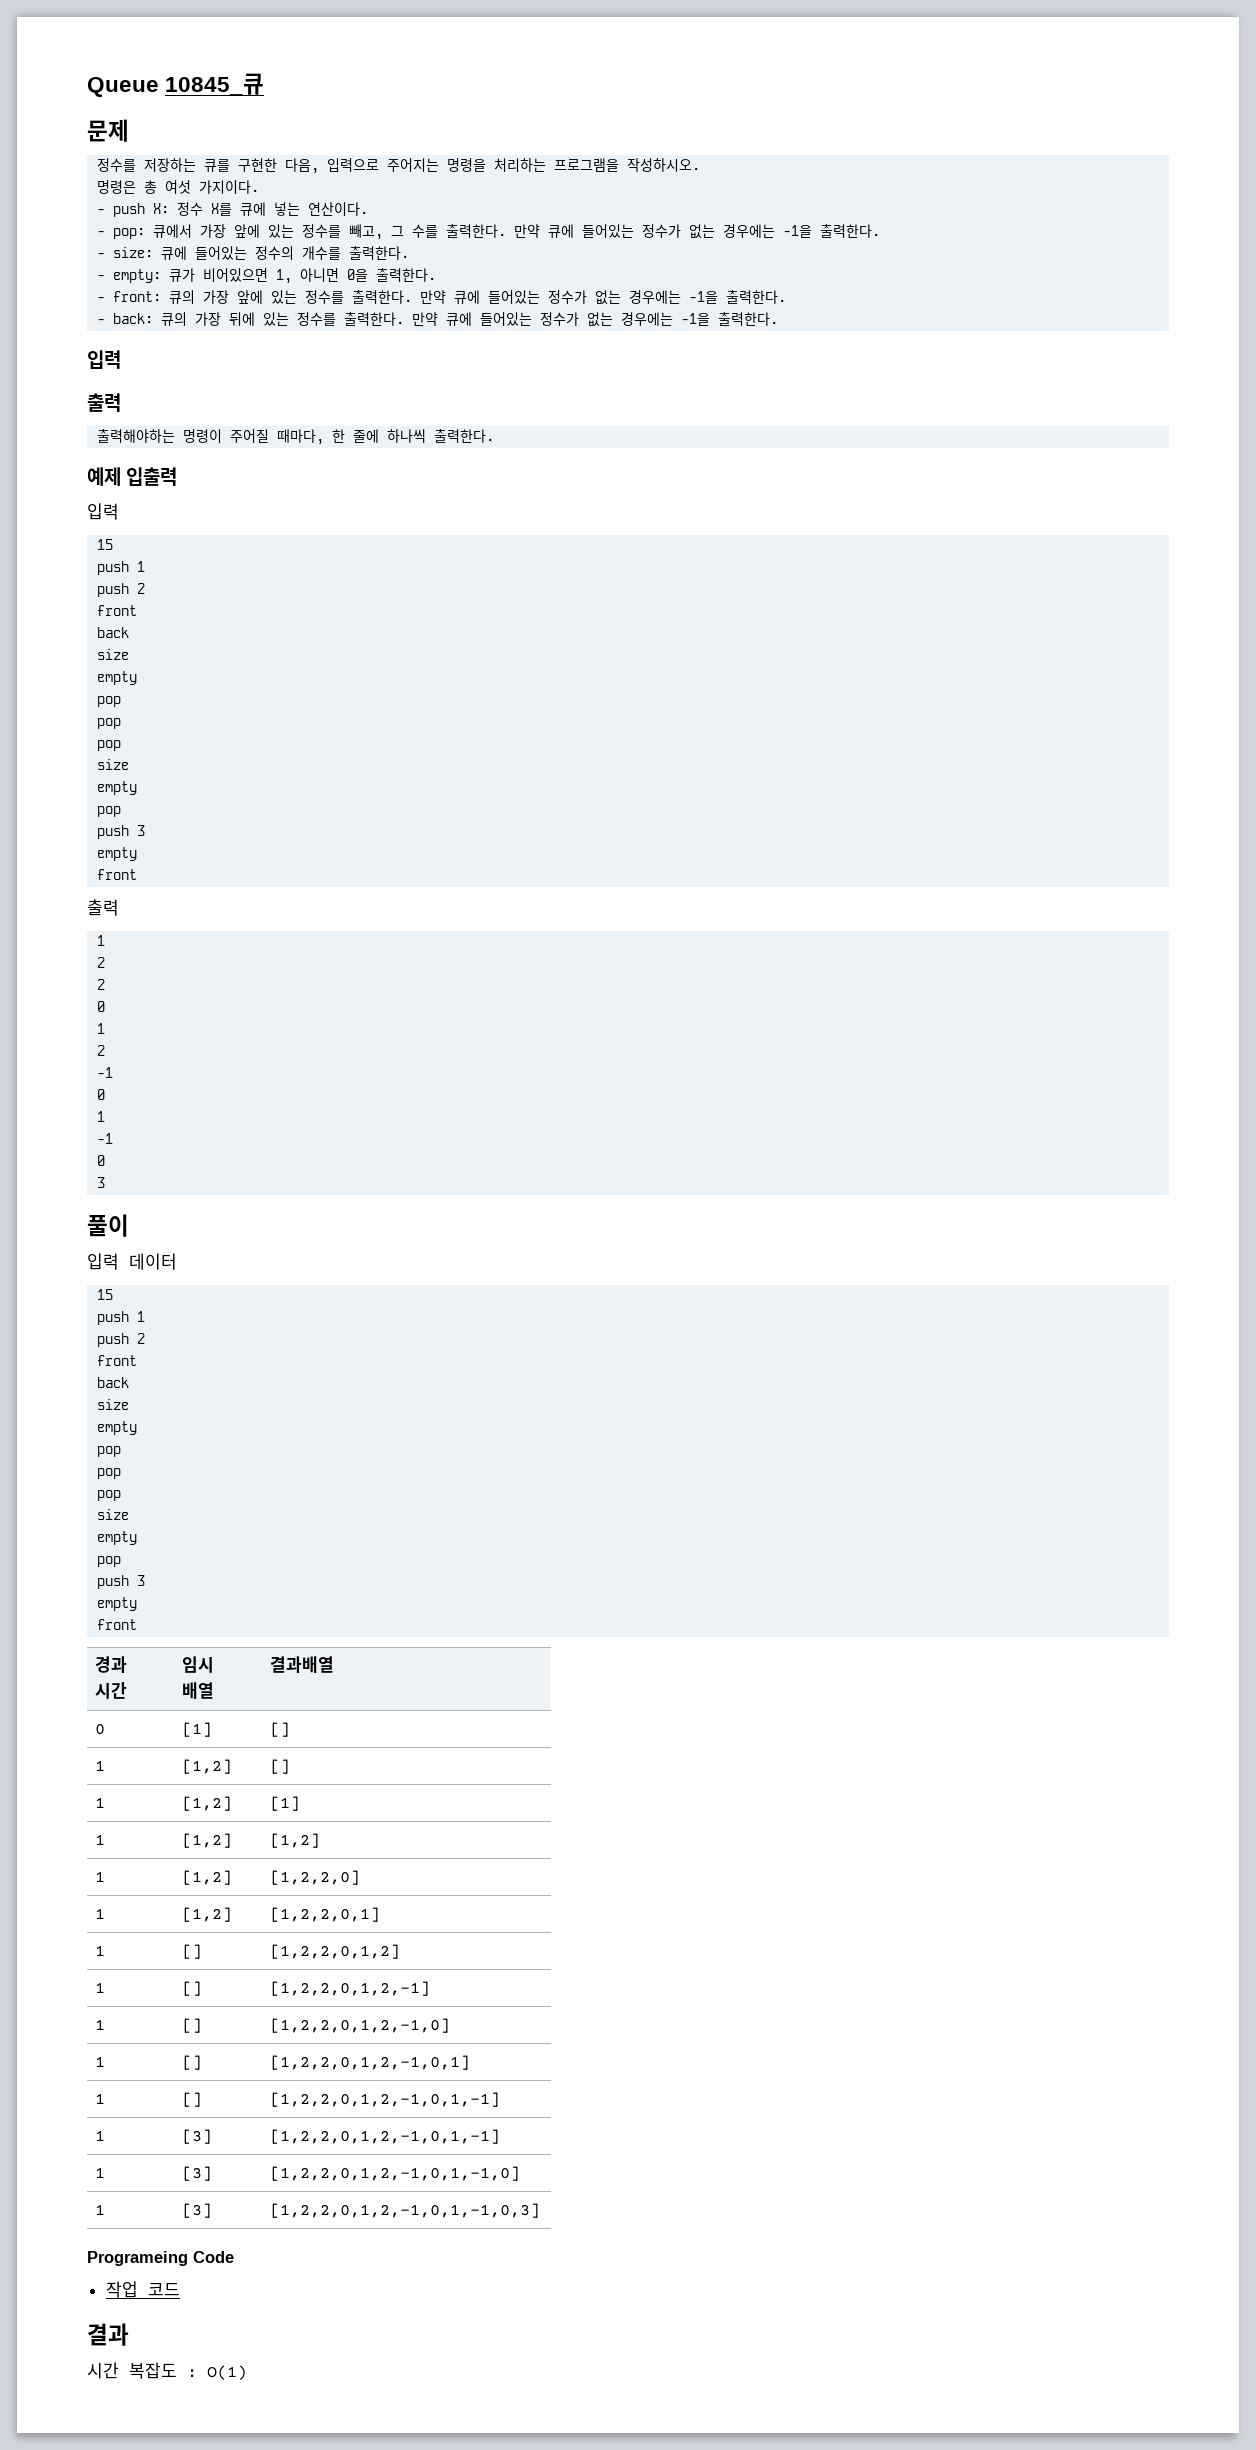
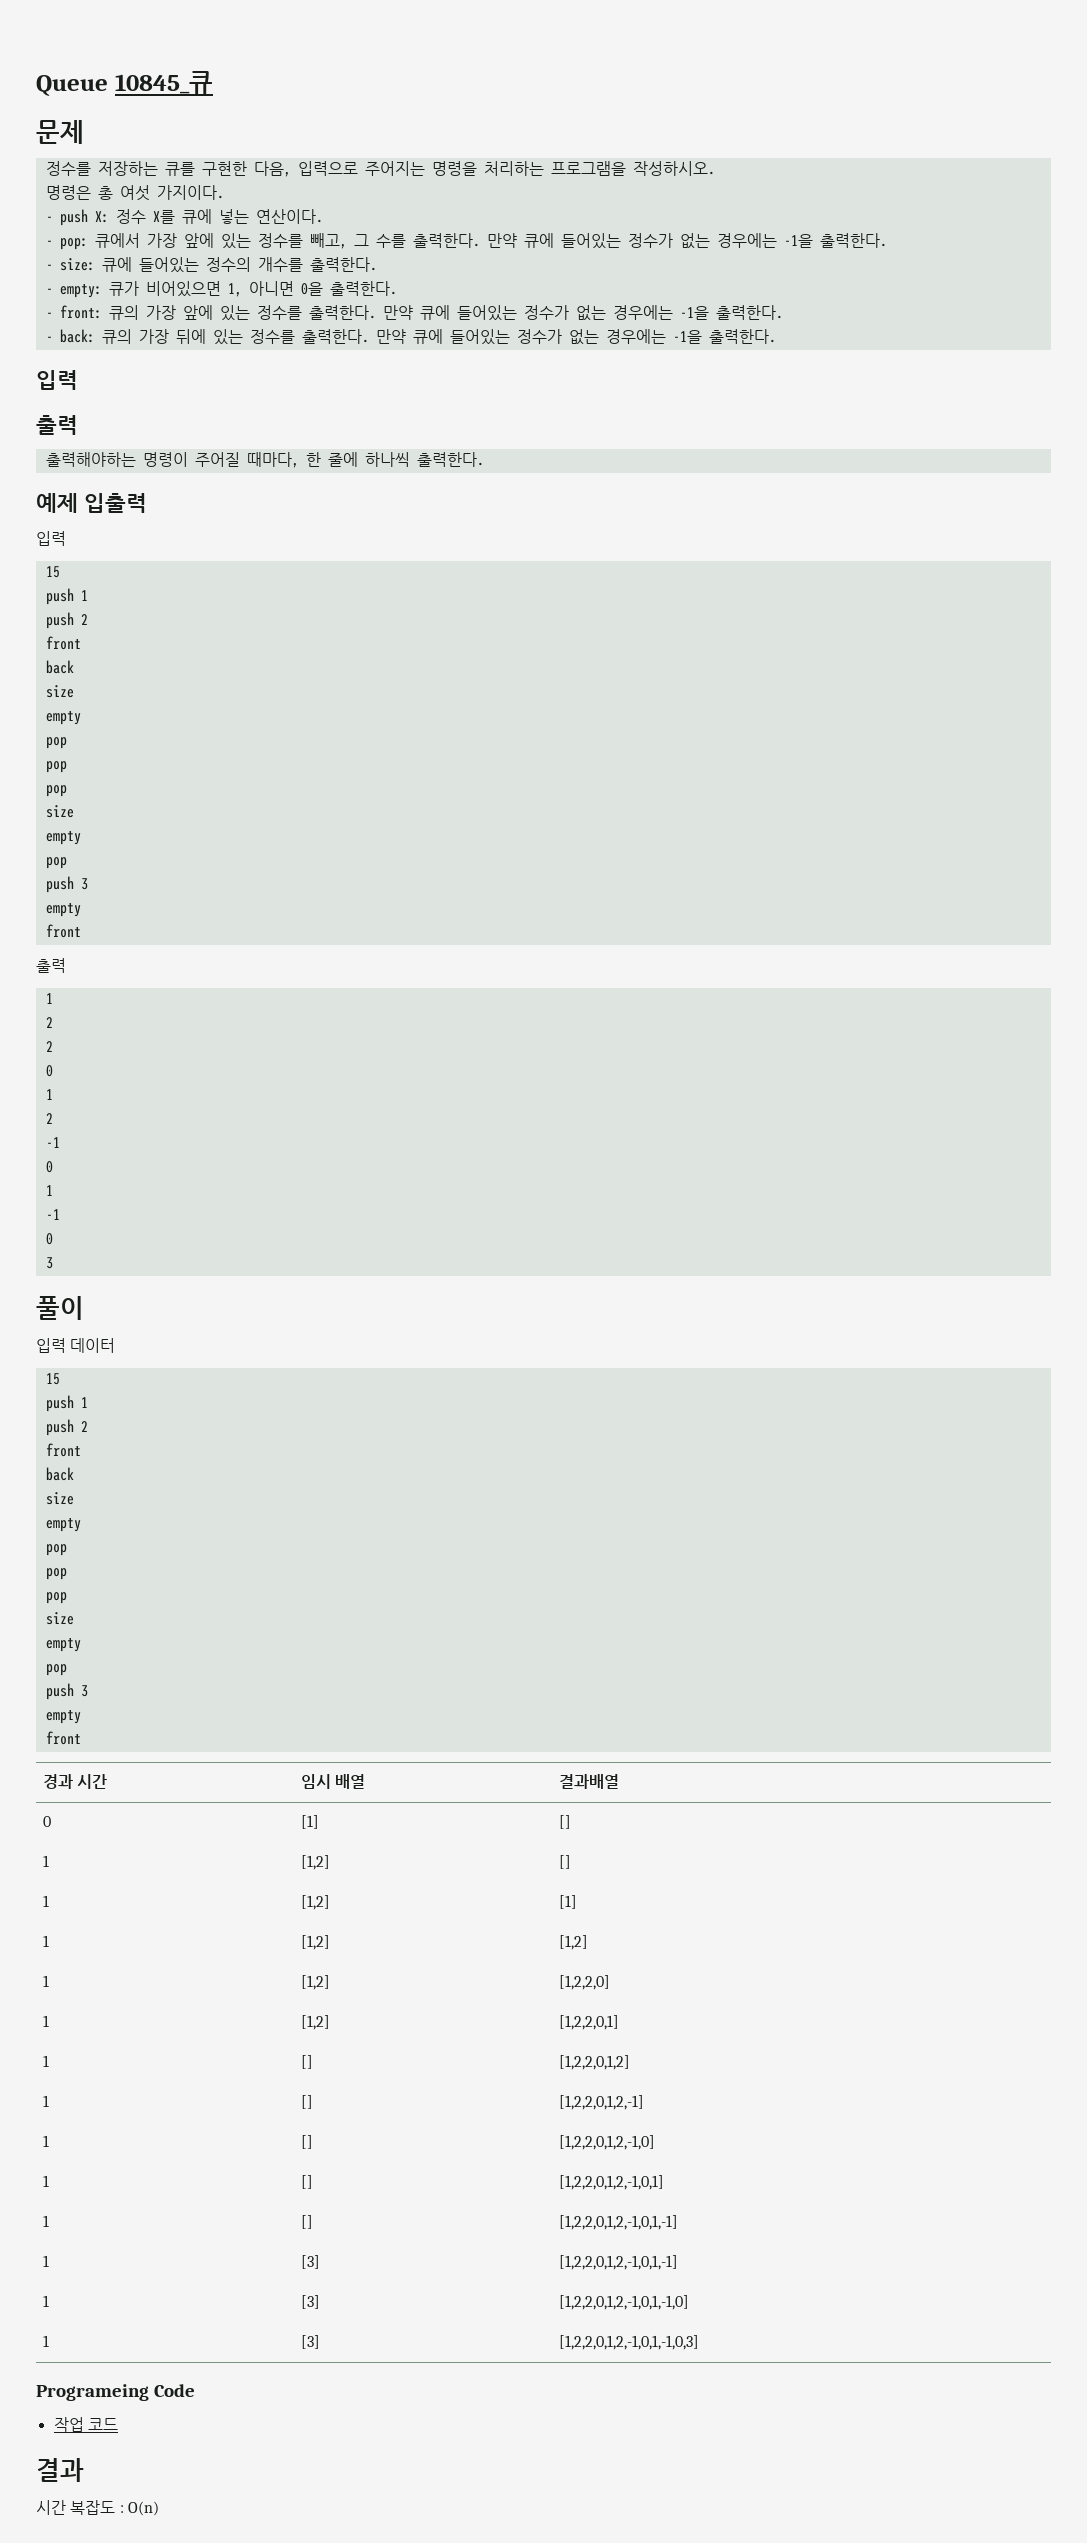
[207,2365,247,2380] O(1) -> [127,2501,159,2516] O(n)

